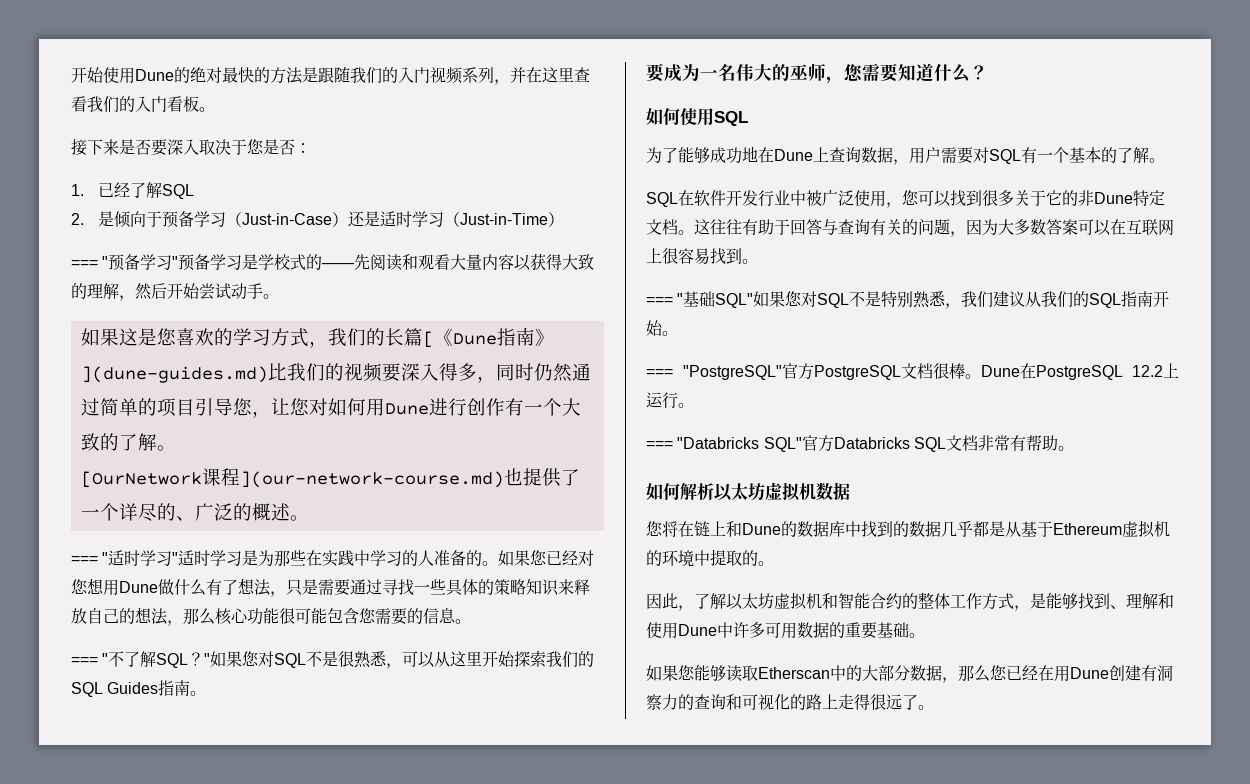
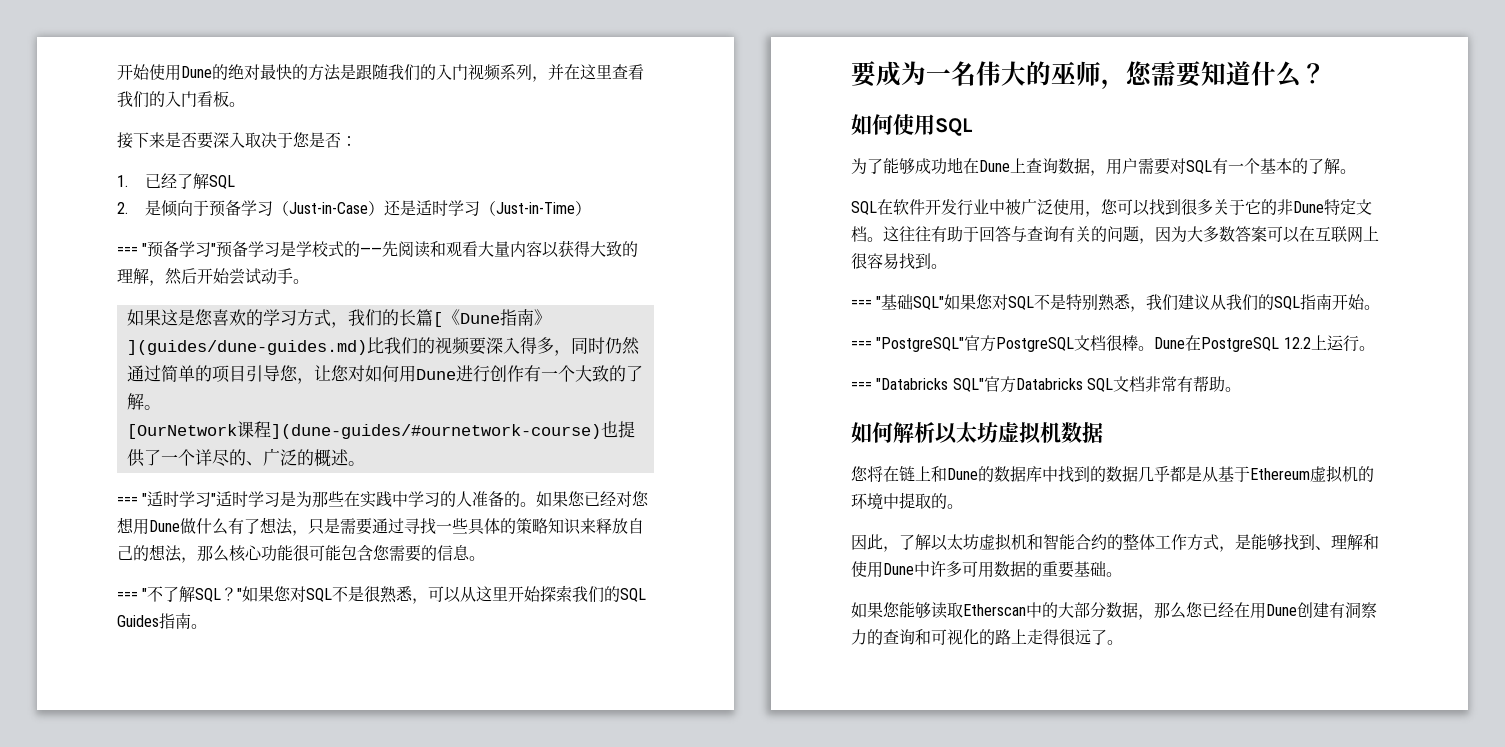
[80,366,268,383] ](dune-guides.md) -> [126,340,367,355] ](guides/dune-guides.md)
[239,471,504,488] ](our-network-course.md) -> [270,424,601,439] ](dune-guides/#ournetwork-course)

